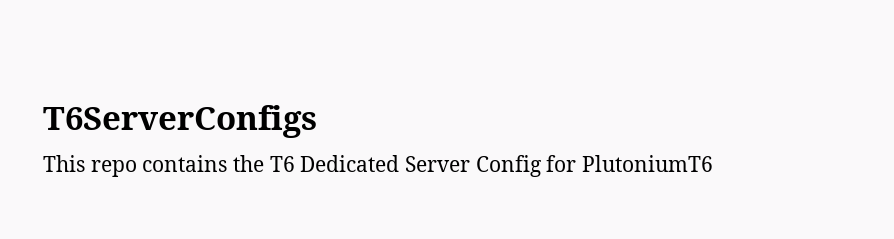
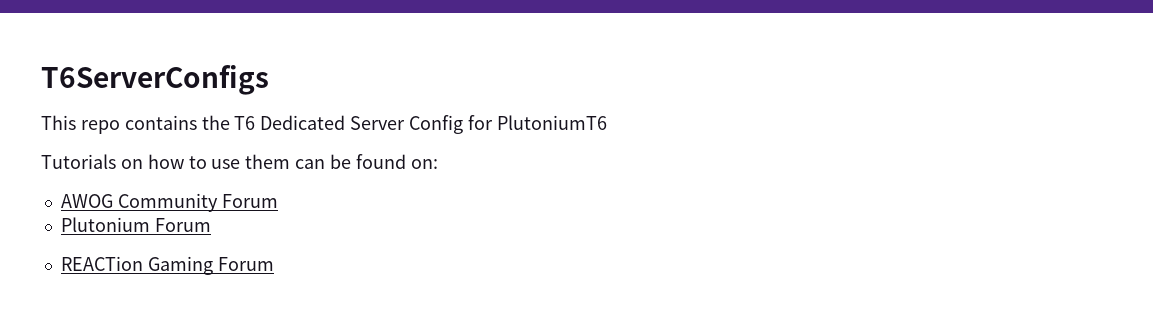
(714, 163) none -> [41,154,438,169] [60,193,278,212] [60,217,211,232] [60,256,274,275] // Tutorials on how to use them can be found on: // AWOG Community Forum // Plutonium Forum // REACTion Gaming Forum

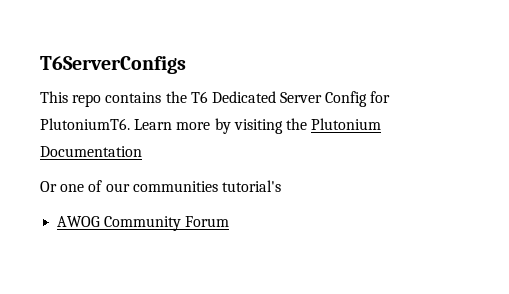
[496,115,607,130] [41,154,438,169] [60,193,278,212] [60,217,211,232] [60,256,213,275] PlutoniumT6 // Tutorials on how to use them can be found on: // AWOG Community Forum // Plutonium Forum // REACTion Gaming -> [40,118,382,134] [40,146,142,157] [40,180,281,192] [57,216,182,231] PlutoniumT6. Learn more by visiting the Plutonium Documentation // Or one of our communities tutorial's // AWOG Community

